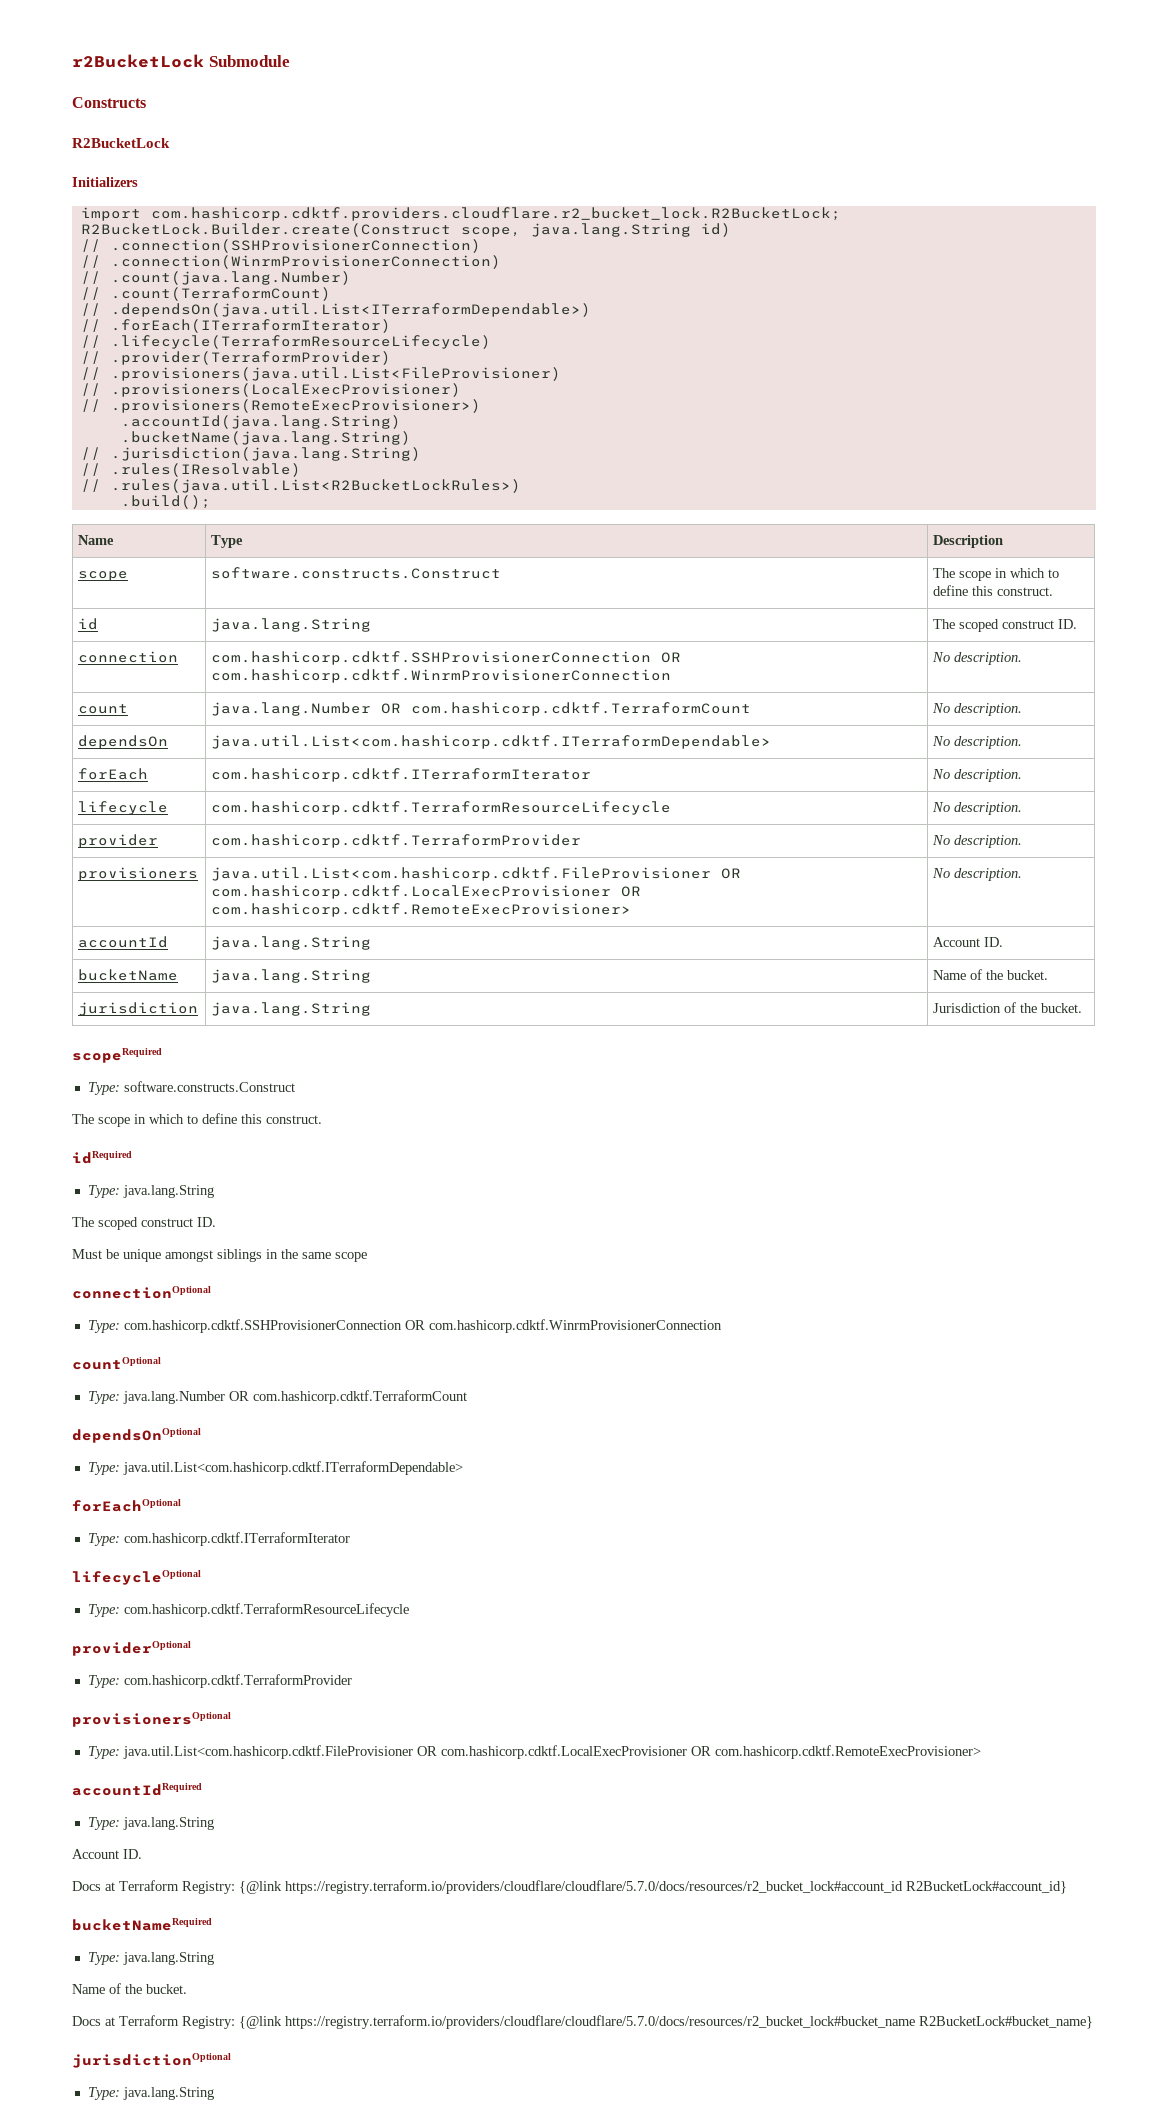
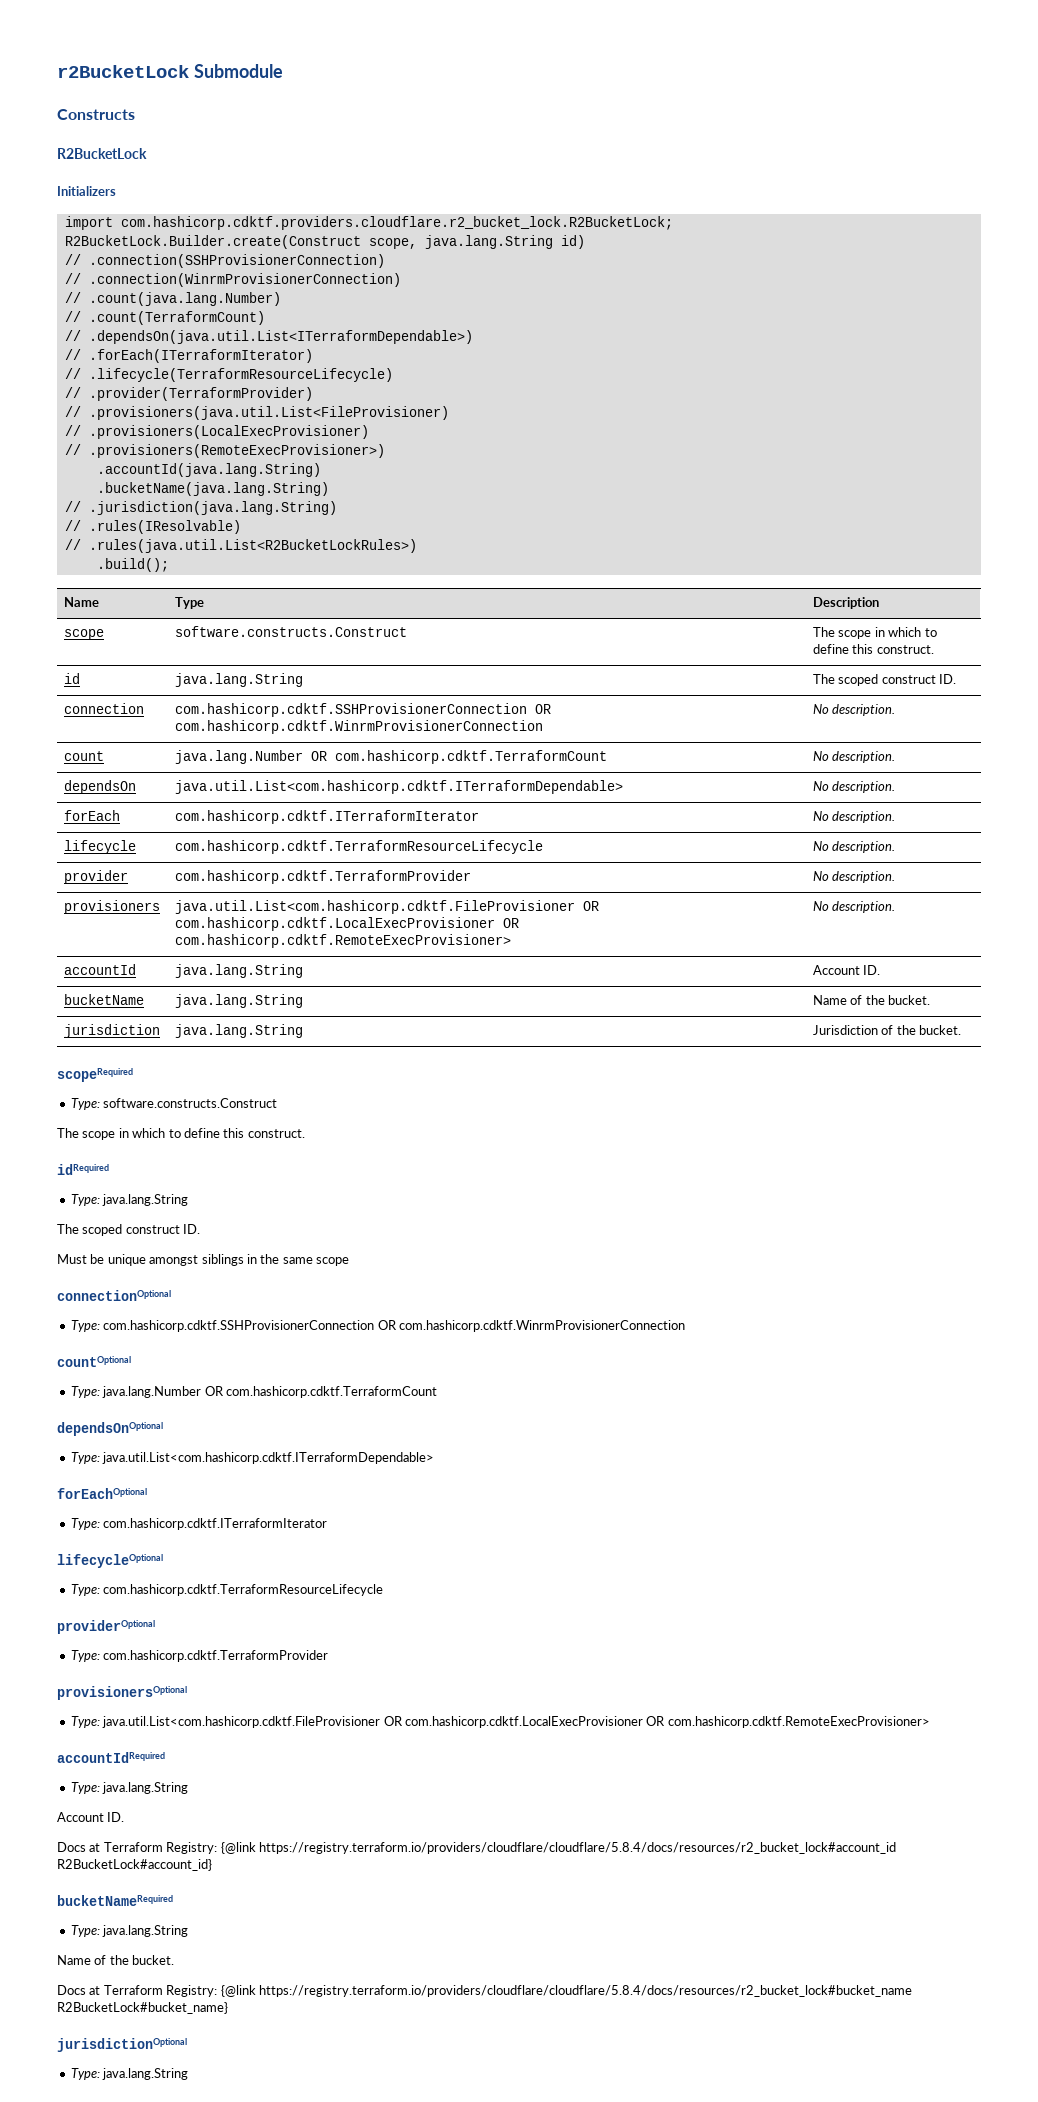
[285,1880,903,1894] https://registry.terraform.io/providers/cloudflare/cloudflare/5.7.0/docs/resources/r2_bucket_lock#account_id -> [258,1842,896,1854] https://registry.terraform.io/providers/cloudflare/cloudflare/5.8.4/docs/resources/r2_bucket_lock#account_id
[285,2015,915,2029] https://registry.terraform.io/providers/cloudflare/cloudflare/5.7.0/docs/resources/r2_bucket_lock#bucket_name -> [258,1985,912,1997] https://registry.terraform.io/providers/cloudflare/cloudflare/5.8.4/docs/resources/r2_bucket_lock#bucket_name

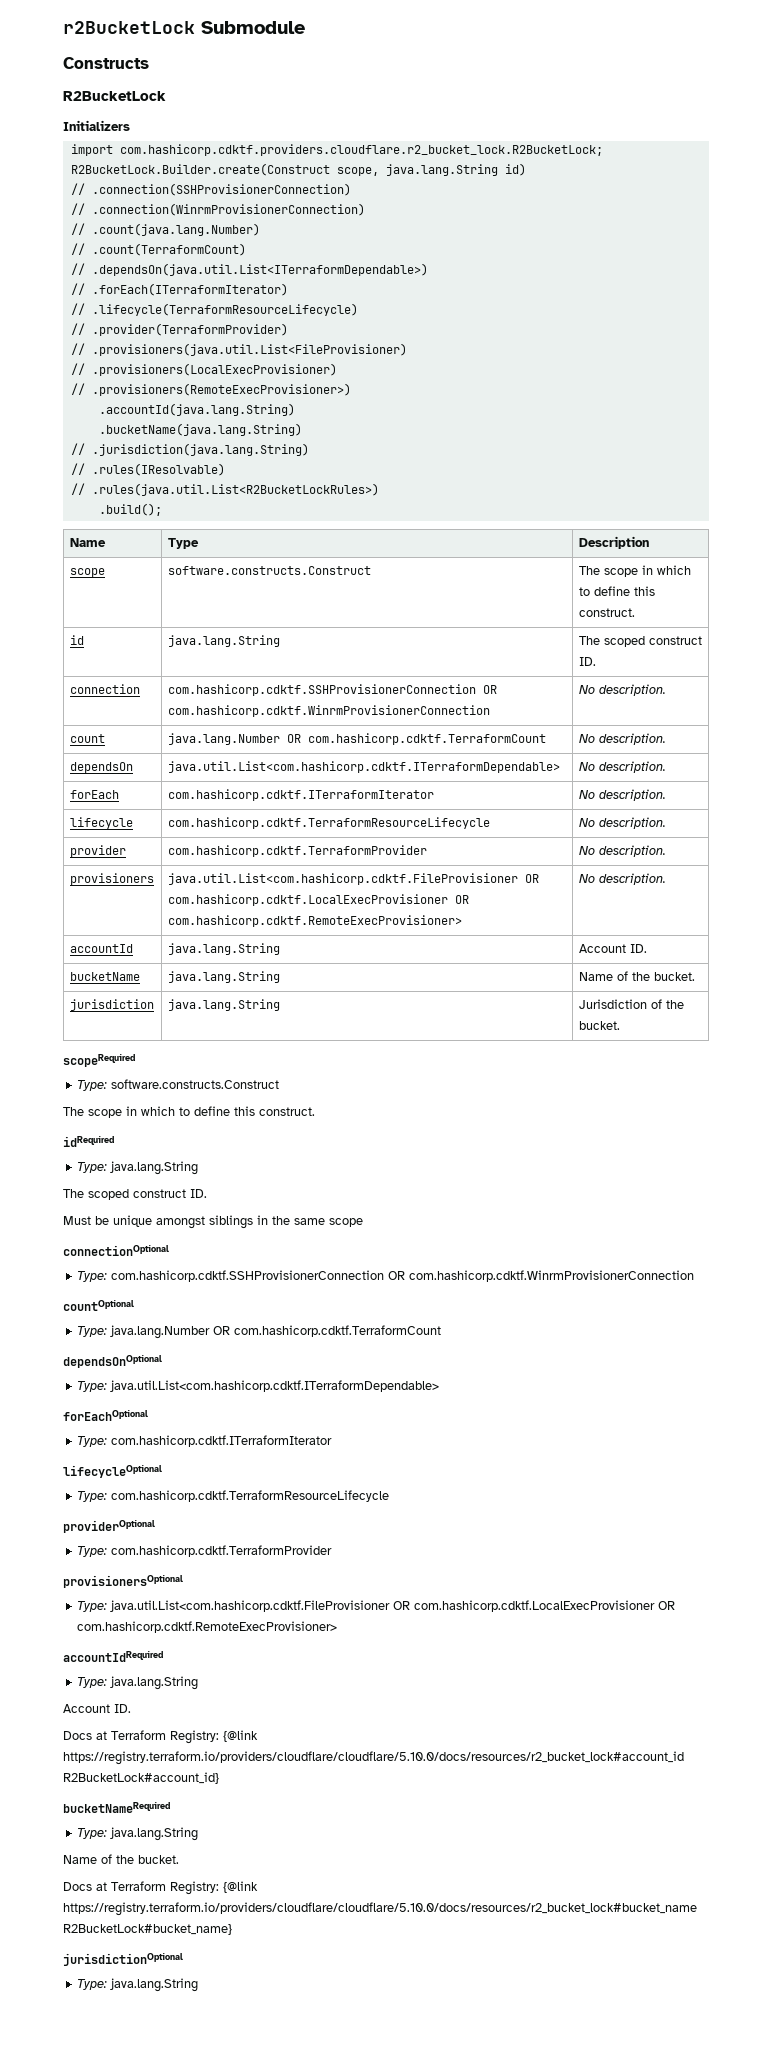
[258,1842,896,1854] https://registry.terraform.io/providers/cloudflare/cloudflare/5.8.4/docs/resources/r2_bucket_lock#account_id -> [63,1751,684,1765] https://registry.terraform.io/providers/cloudflare/cloudflare/5.10.0/docs/resources/r2_bucket_lock#account_id
[258,1985,912,1997] https://registry.terraform.io/providers/cloudflare/cloudflare/5.8.4/docs/resources/r2_bucket_lock#bucket_name -> [63,1902,697,1916] https://registry.terraform.io/providers/cloudflare/cloudflare/5.10.0/docs/resources/r2_bucket_lock#bucket_name

